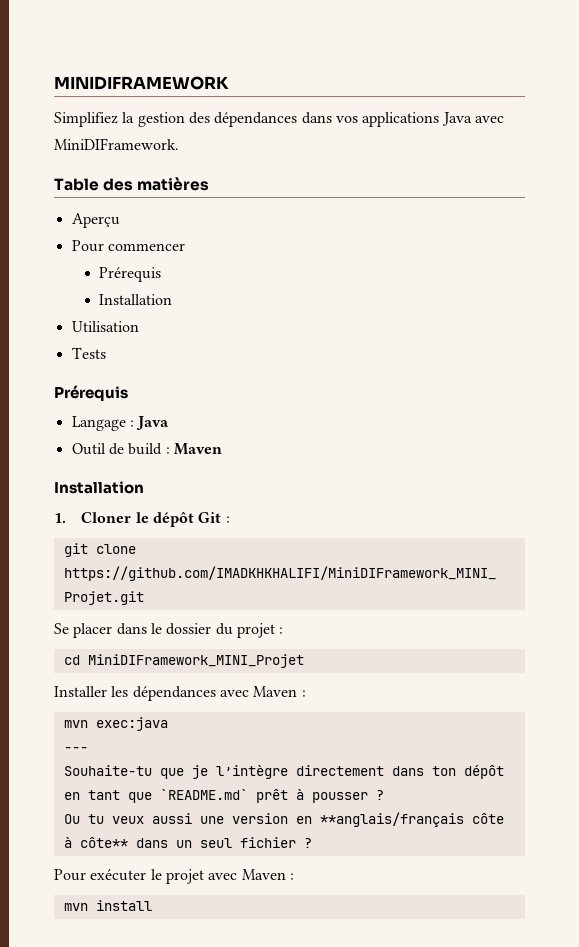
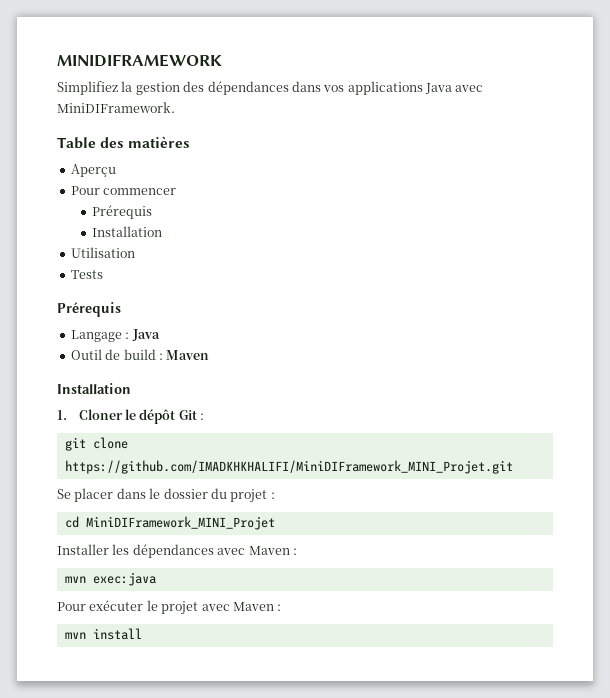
[63,747,88,752] [63,765,504,779] [63,789,384,803] [63,812,504,827] [63,837,312,848] // --- // Souhaite-tu que je l’intègre directement dans ton dépôt en tant que `README.md` prêt à pousser ? // Ou tu veux aussi une version en **anglais/français côte à côte** dans un seul fichier ? -> (156, 579) none

